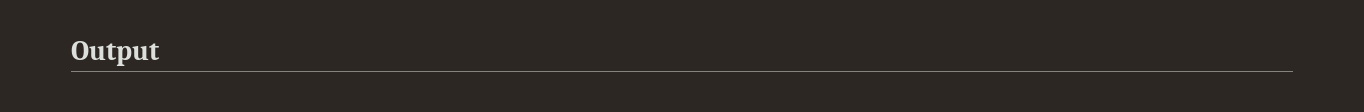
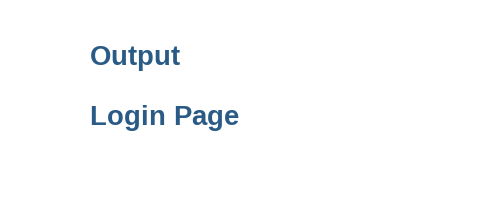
(160, 53) none -> [90,105,239,131] // Login Page

